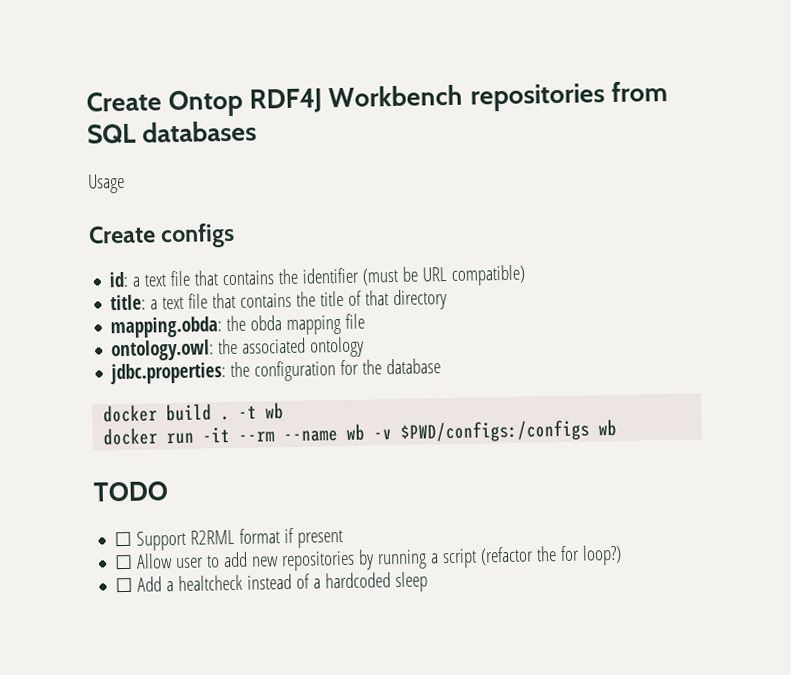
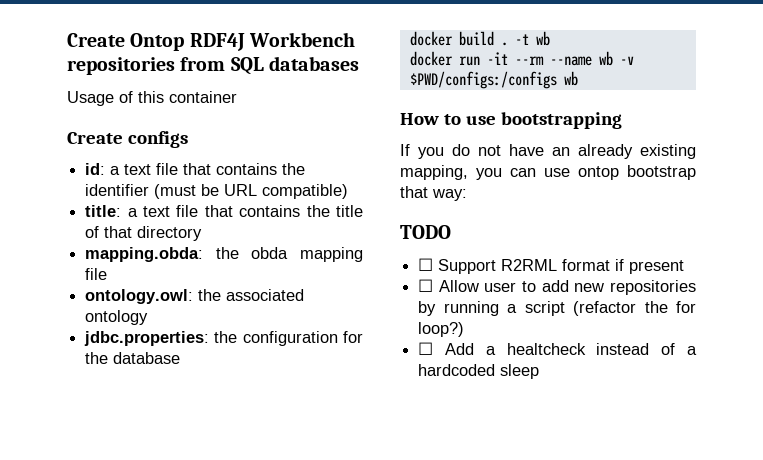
(125, 183) none -> [119,91,237,103] of this container
(618, 427) none -> [400,112,622,129] [400,144,696,159] [400,165,696,180] [400,186,467,201] // How to use bootstrapping // If you do not have an already existing mapping, you can use ontop bootstrap that way:

